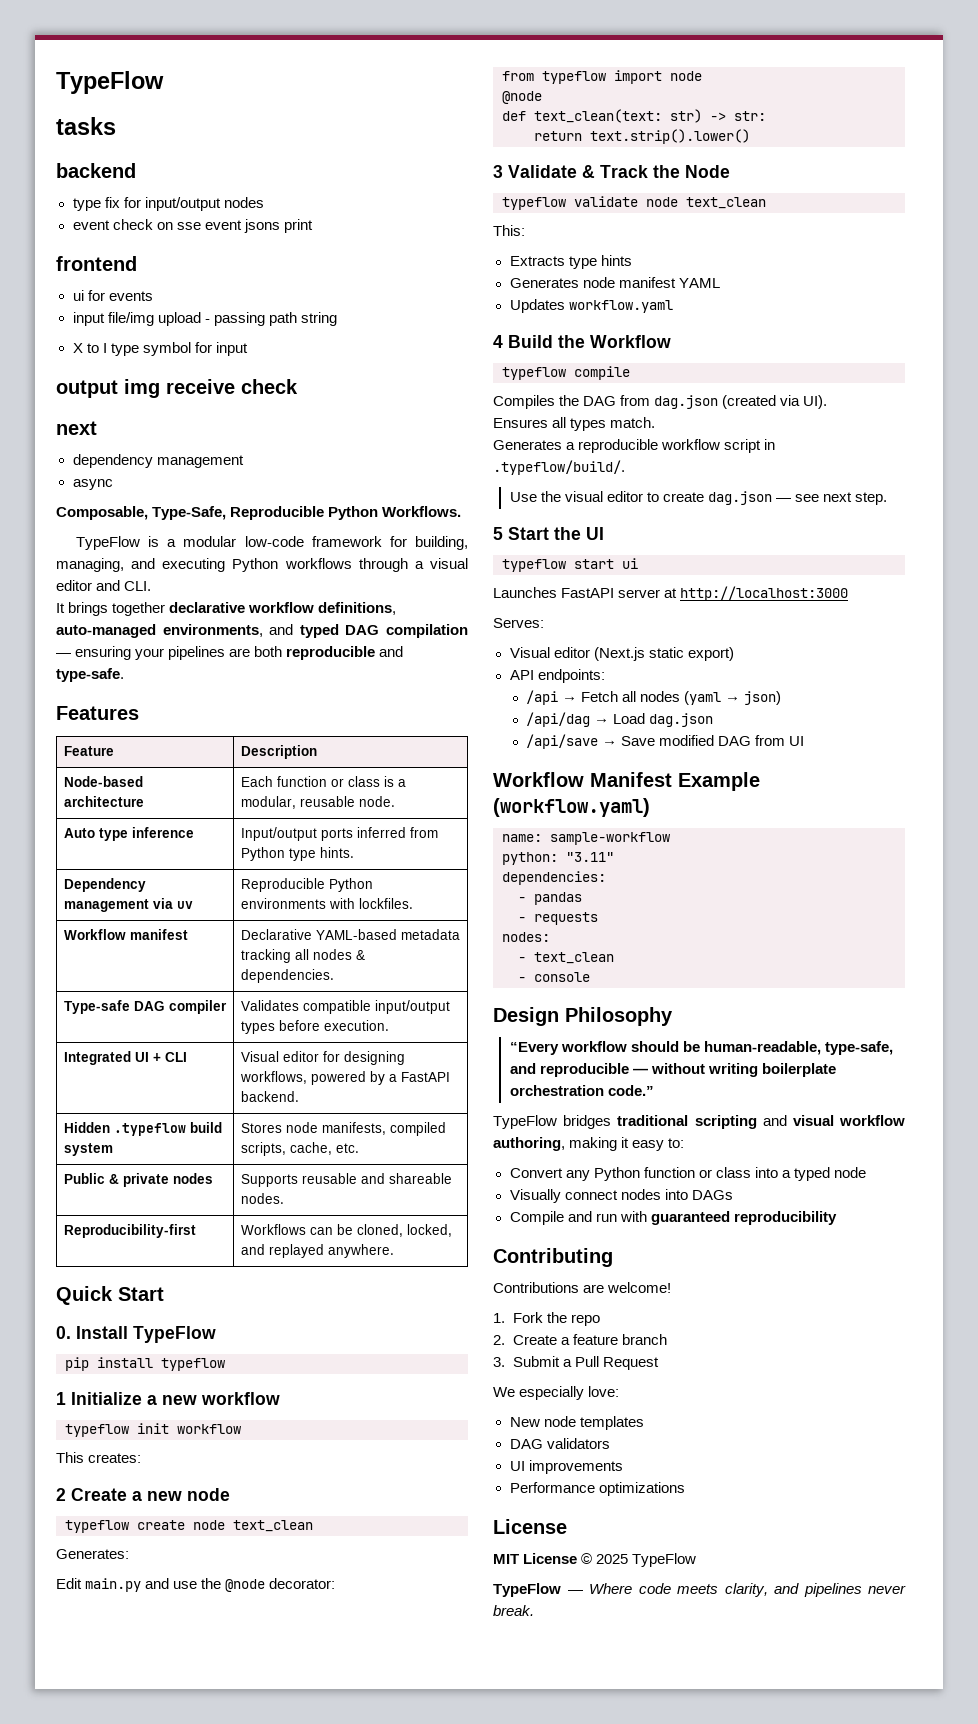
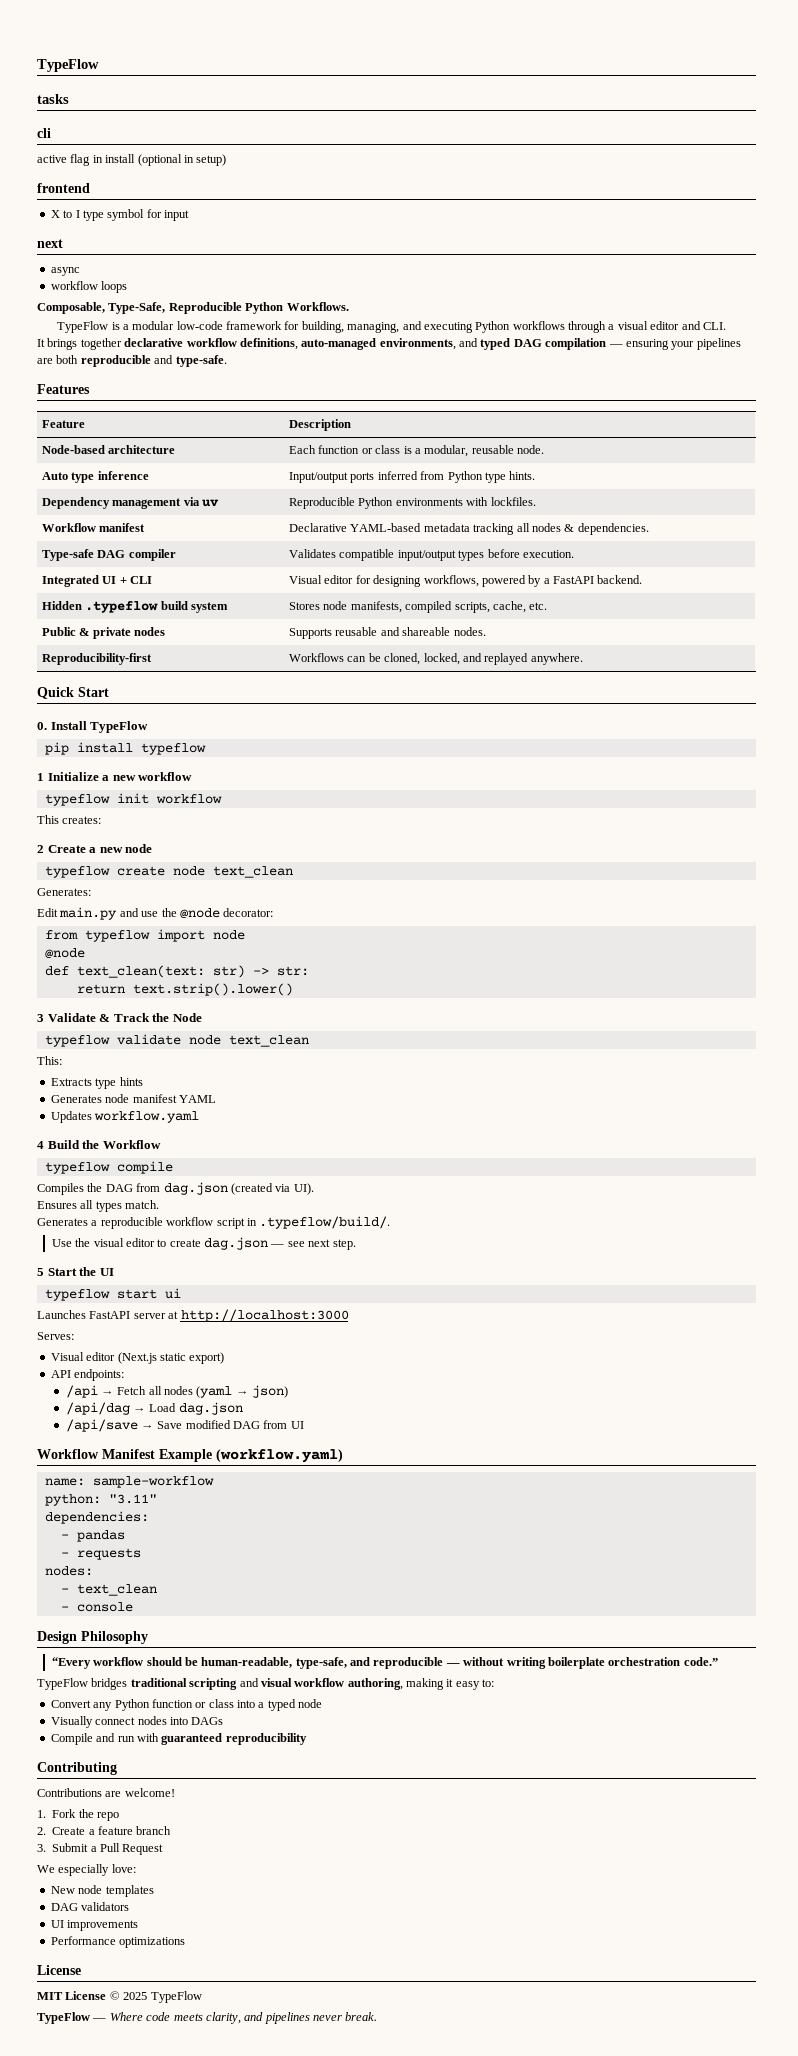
[56,163,136,178] [72,197,264,211] [72,219,313,233] [56,256,137,271] [72,290,153,301] [72,312,337,326] backend // type fix for input/output nodes // event check on sse event jsons print // frontend // ui for events // input file/img upload - passing path string -> [37,128,51,138] [37,154,227,166] [37,183,90,193] cli // active flag in install (optional in setup) // frontend
[56,379,298,398] [56,421,97,435] [72,454,244,468] [72,479,113,490] output img receive check // next // dependency management // async -> [37,239,63,248] [50,267,80,276] [50,281,128,293] next // async // workflow loops

